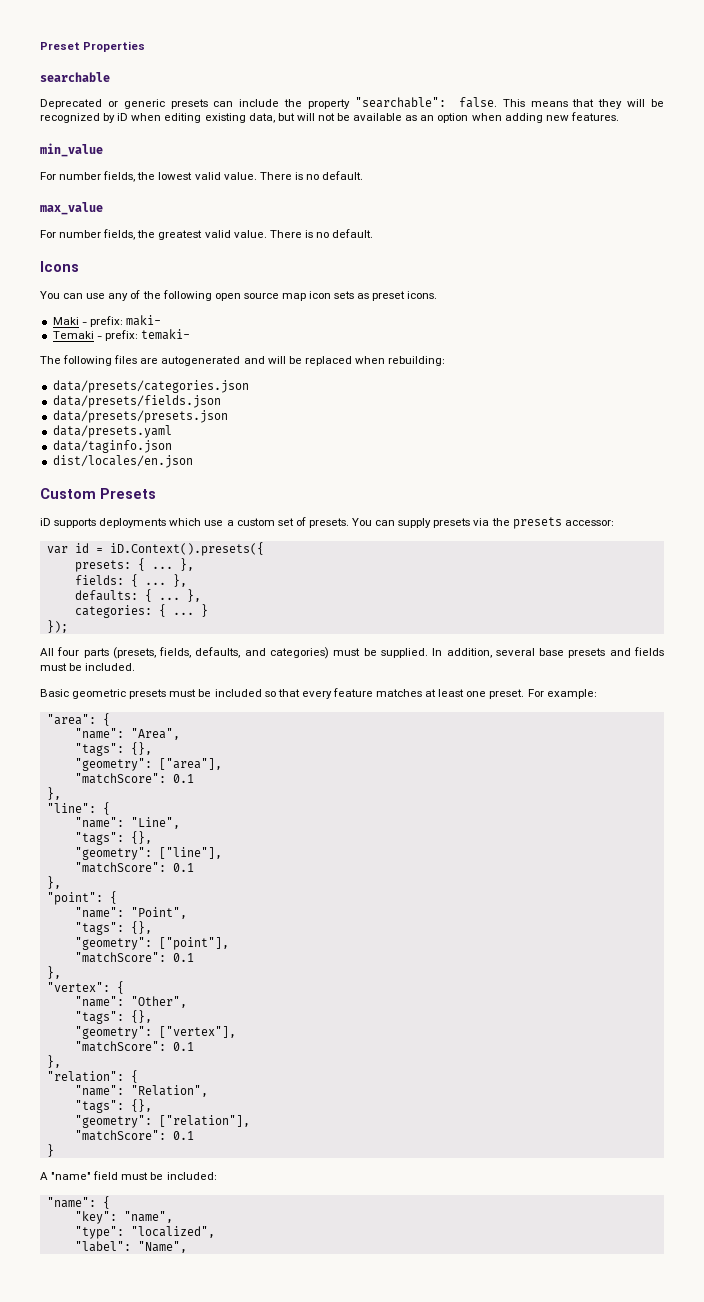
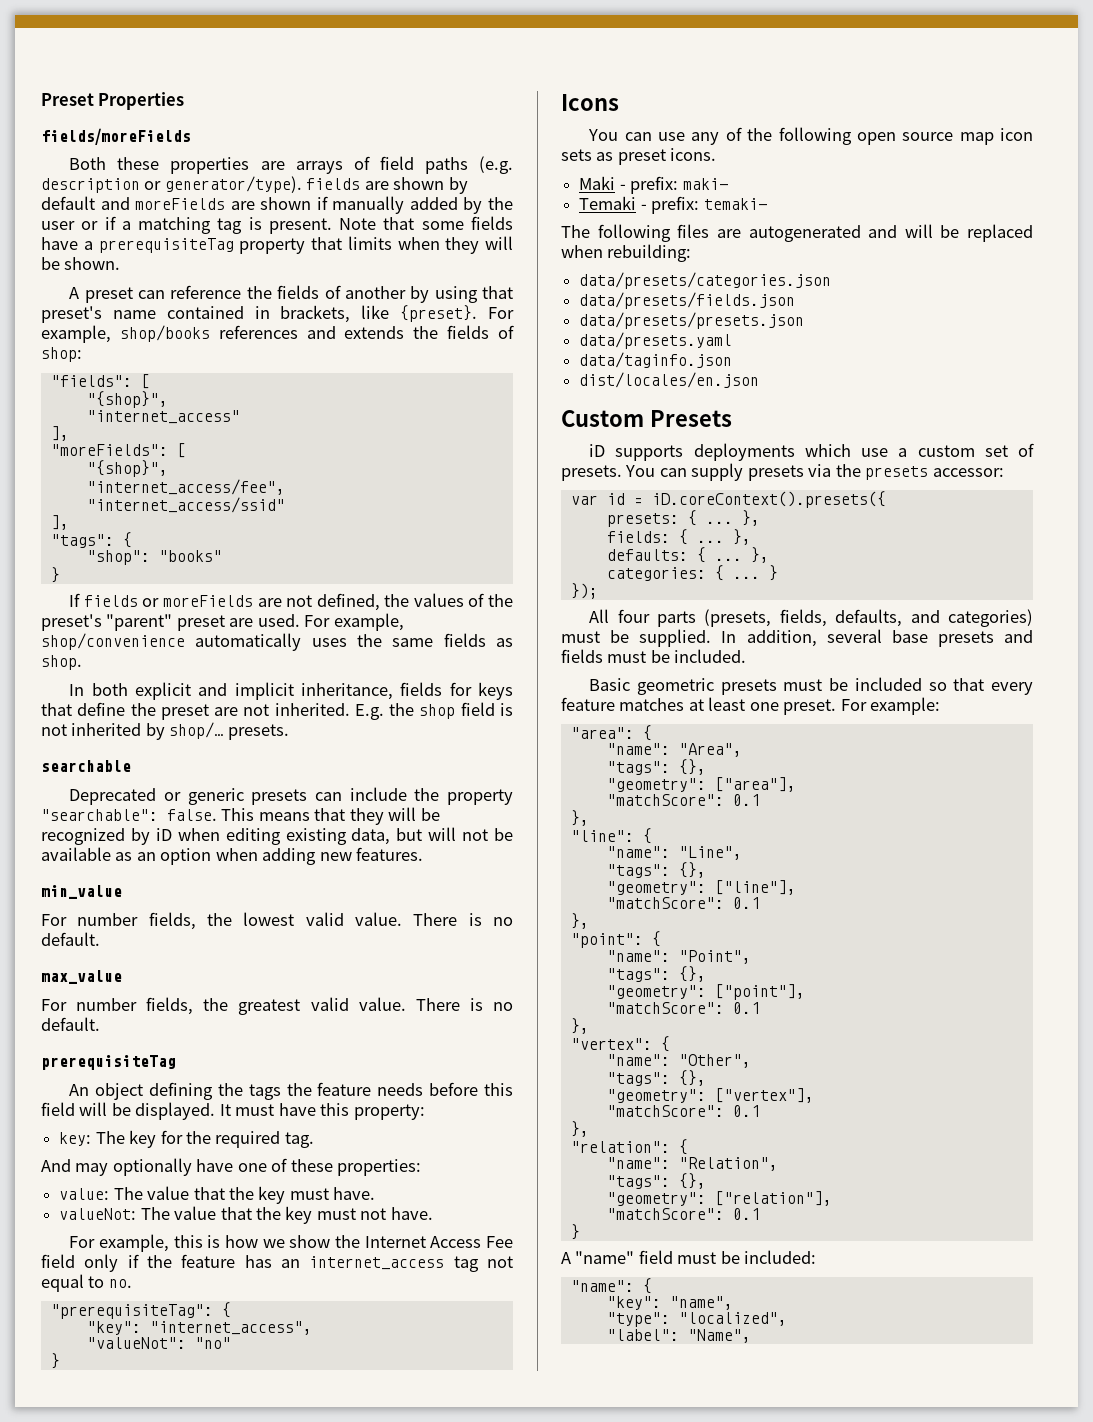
(146, 46) none -> [41,128,191,145] [69,156,514,174] [41,176,468,194] [41,196,513,214] [41,216,513,234] [41,236,513,254] [41,257,121,270] [69,285,513,303] [41,305,514,323] [41,325,514,343] [41,347,82,362] [50,374,150,389] [86,391,168,408] [86,410,240,424] [50,426,69,441] [50,443,186,458] [86,460,168,477] [86,479,285,495] [86,497,285,513] [50,515,69,530] [50,532,132,548] [86,550,222,565] [50,567,60,583] [69,593,513,611] [41,613,404,631] [41,633,513,651] [41,655,82,670] [69,682,513,700] [41,702,513,720] [41,722,289,740] // fields/moreFields // Both these properties are arrays of field paths (e.g. description or generator/type). fields are shown by default and moreFields are shown if manually added by the user or if a matching tag is present. Note that some fields have a prerequisiteTag property that limits when they will be shown. // A preset can reference the fields of another by using that preset's name contained in brackets, like {preset}. For example, shop/books references and extends the fields of shop: // "fields": [ // "{shop}", // "internet_access" // ], // "moreFields": [ // "{shop}", // "internet_access/fee", // "internet_access/ssid" // ], // "tags": { // "shop": "books" // } // If fields or moreFields are not defined, the values of the preset's "parent" preset are used. For example, shop/convenience automatically uses the same fields as shop. // In both explicit and implicit inheritance, fields for keys that define the preset are not inherited. E.g. the shop field is not inherited by shop/… presets.
(374, 233) none -> [41,1055,176,1070] [69,1082,513,1100] [41,1102,425,1120] [59,1130,314,1148] [41,1158,422,1176] [59,1186,376,1204] [59,1206,433,1224] [69,1234,513,1252] [41,1254,513,1272] [41,1274,132,1292] [50,1302,231,1319] [86,1321,312,1335] [86,1337,231,1349] [50,1353,60,1369] // prerequisiteTag // An object defining the tags the feature needs before this field will be displayed. It must have this property: // key: The key for the required tag. // And may optionally have one of these properties: // value: The value that the key must have. // valueNot: The value that the key must not have. // For example, this is how we show the Internet Access Fee field only if the feature has an internet_access tag not equal to no. // "prerequisiteTag": { // "key": "internet_access", // "valueNot": "no" // }
[109,542,264,556] iD.Context().presets({ -> [651,491,886,508] iD.coreContext().presets({

